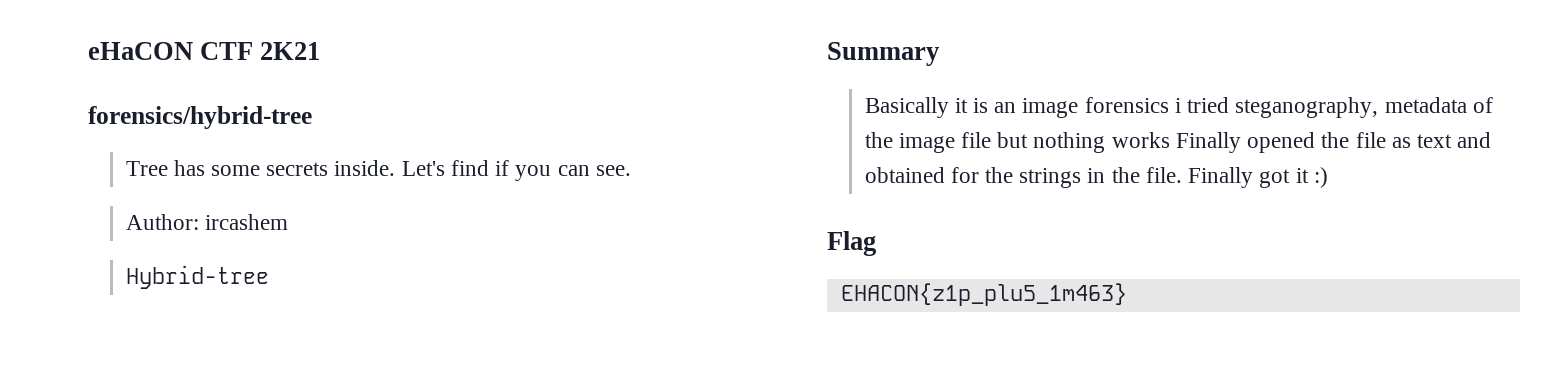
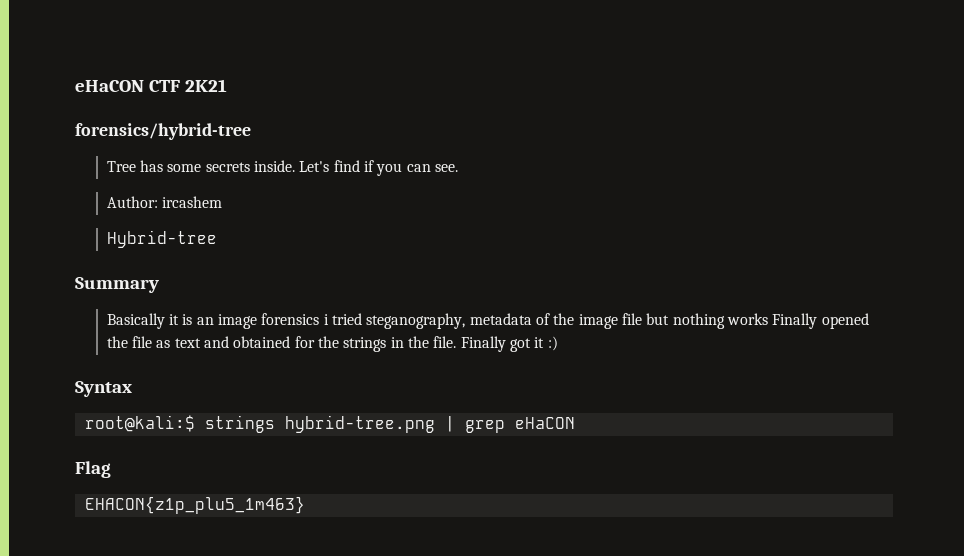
(1328, 177) none -> [75,381,132,397] [84,415,575,433] // Syntax // root@kali:$ strings hybrid-tree.png | grep eHaCON

